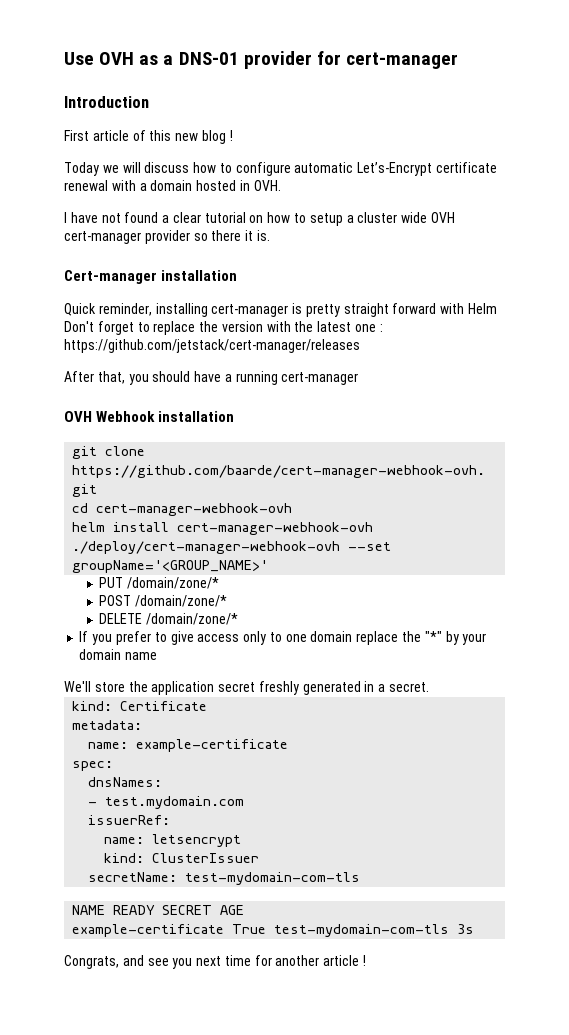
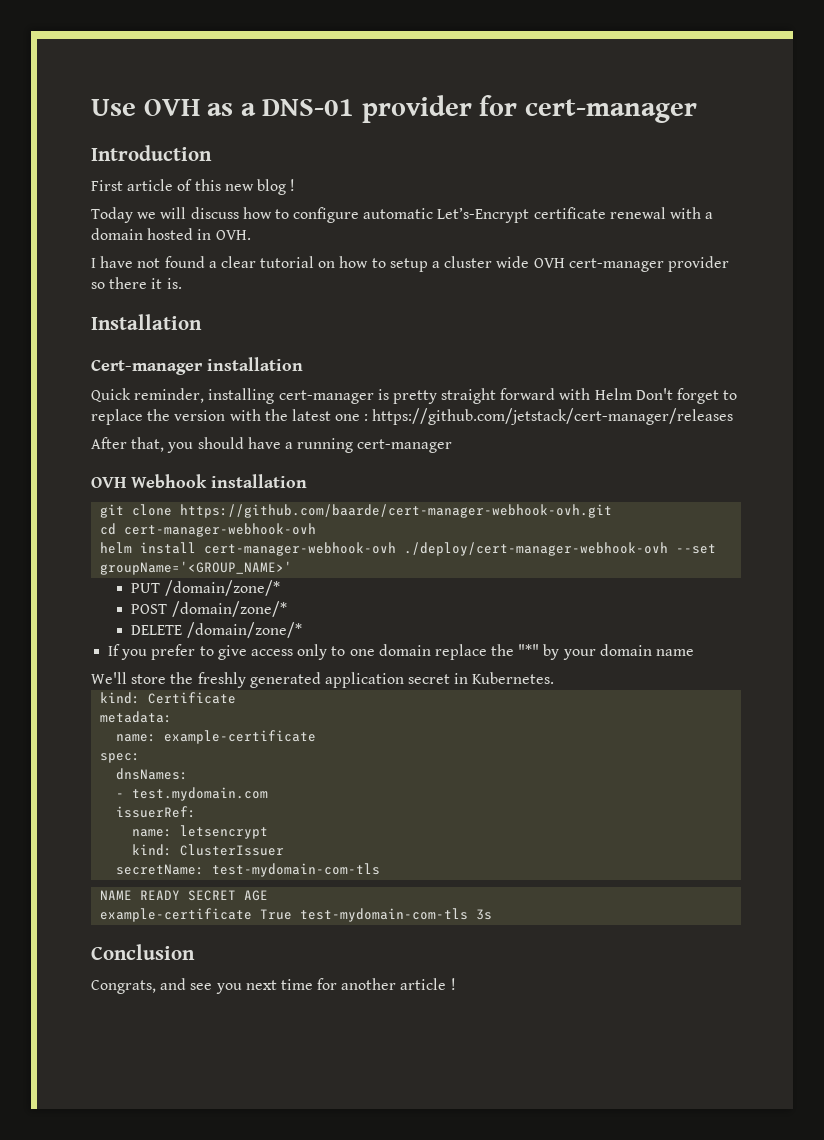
(270, 235) none -> [91,314,202,330] // Installation
[151,681,430,695] application secret freshly generated in a secret. -> [197,672,555,688] freshly generated application secret in Kubernetes.
(475, 929) none -> [91,944,195,960] // Conclusion

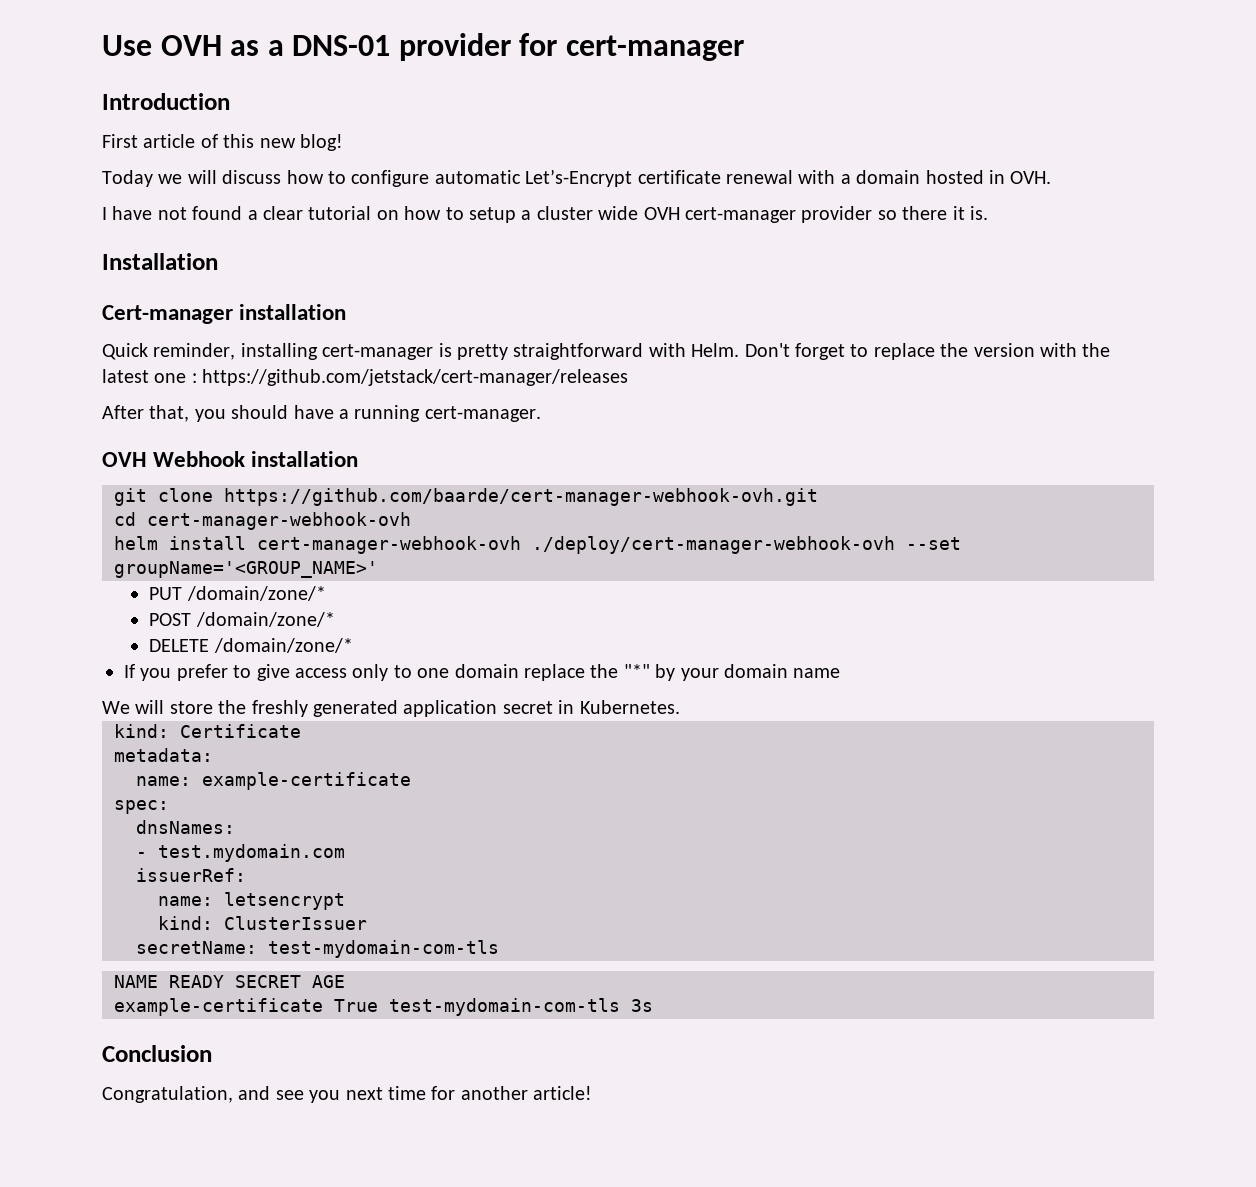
[256,179,296,195] blog ! -> [300,134,343,151] blog!
[441,388,632,404] straight forward with Helm -> [513,343,740,360] straightforward with Helm.
[357,439,453,453] cert-manager -> [424,406,541,422] cert-manager.
[91,672,127,684] We'll -> [102,700,165,714] We will
[91,980,156,994] Congrats, -> [102,1086,233,1103] Congratulation,
[400,978,456,990] article ! -> [533,1086,593,1100] article!

